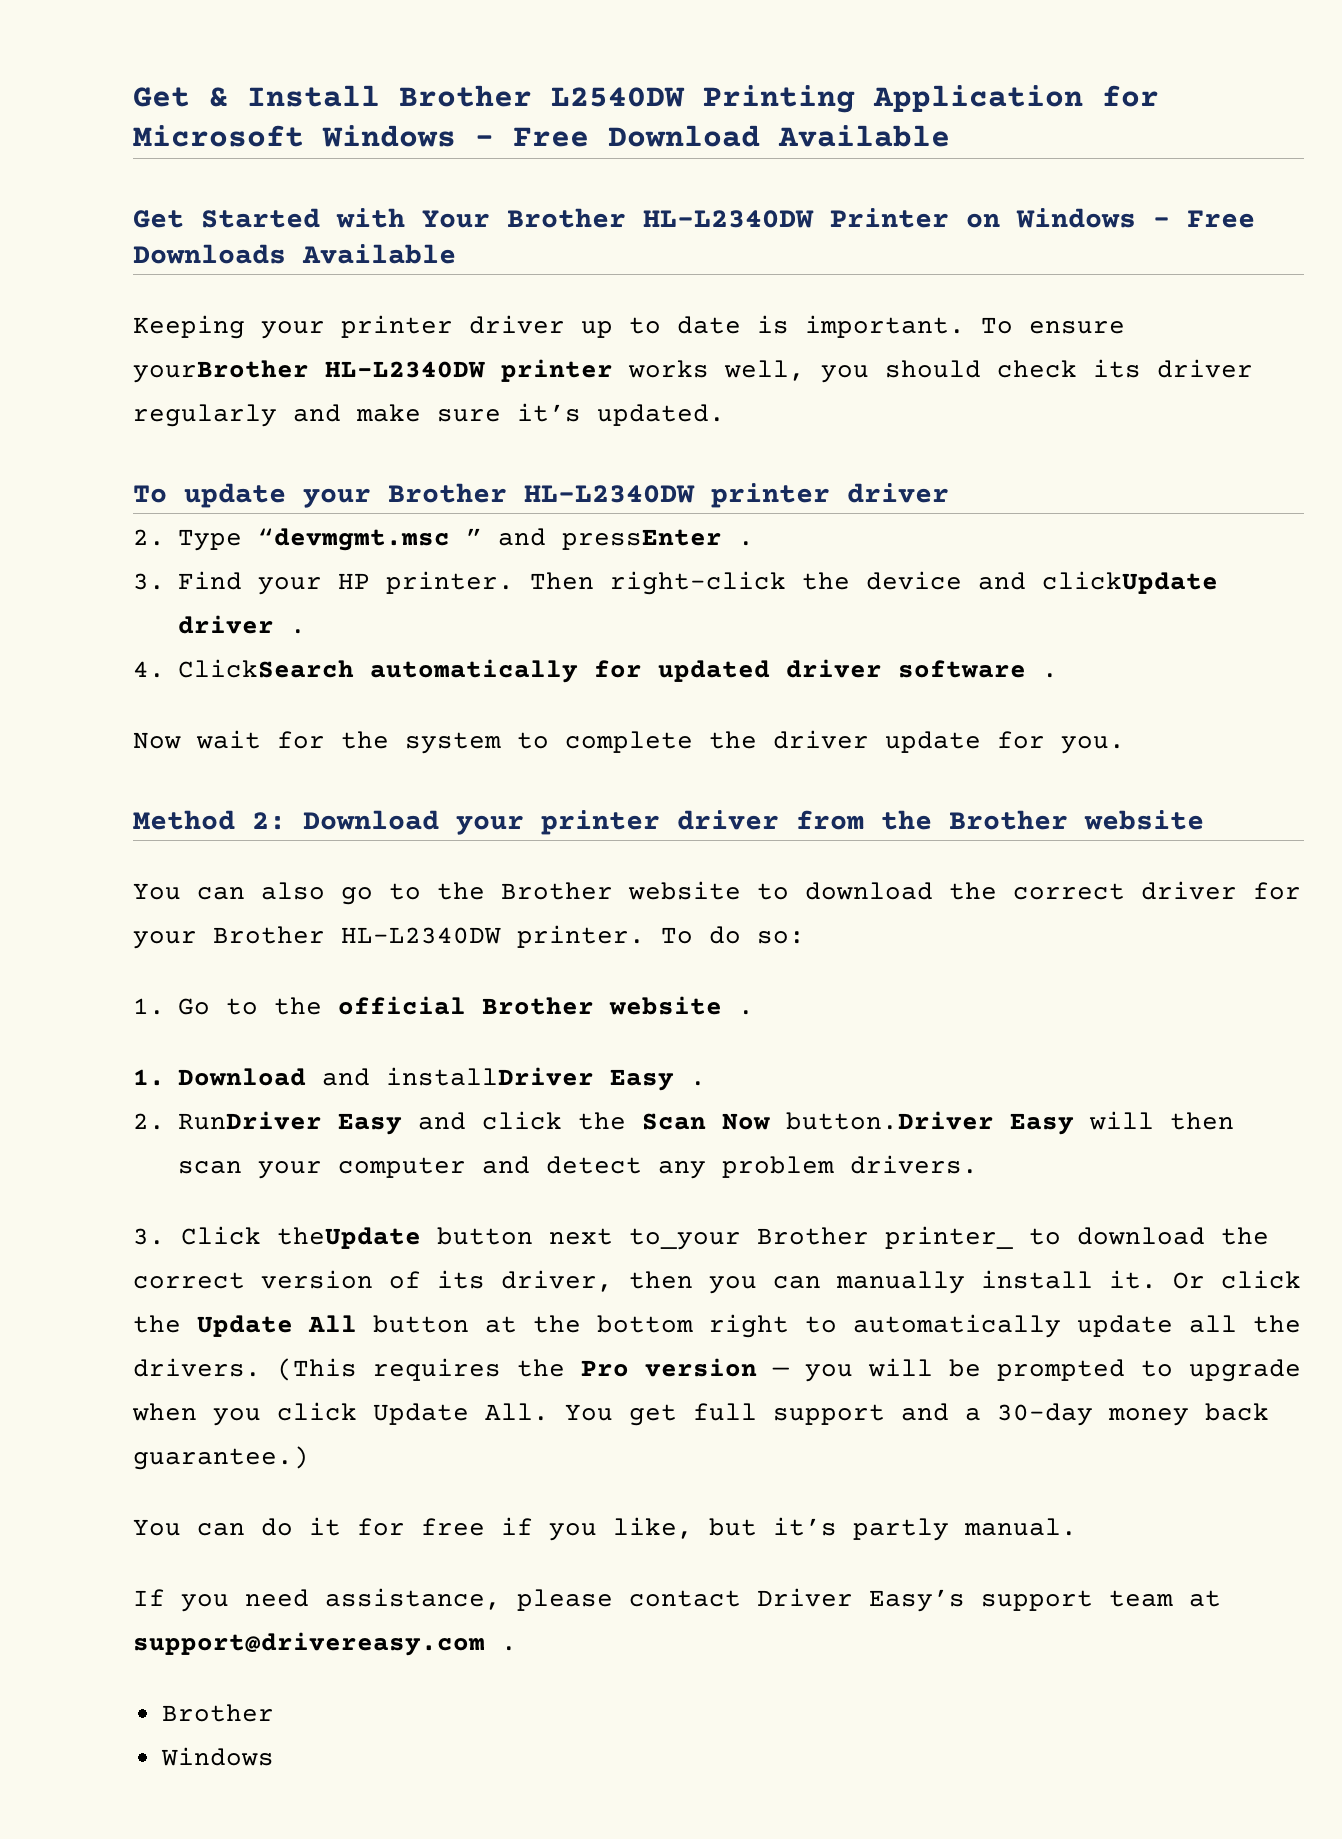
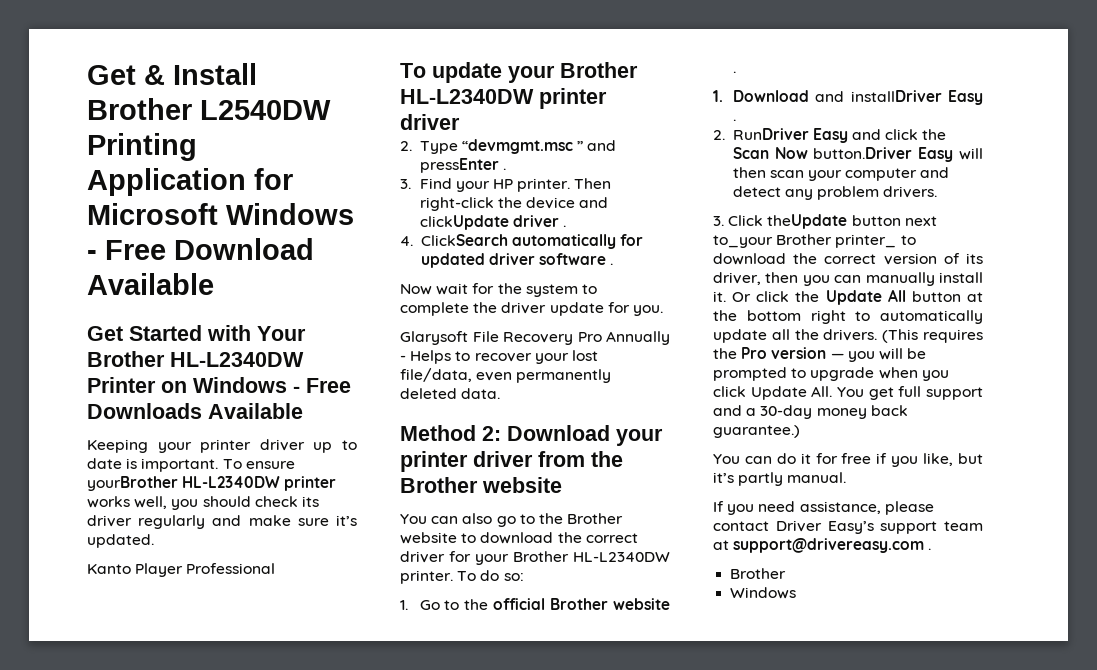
(725, 415) none -> [87,563,276,577] // Kanto Player Professional
(1125, 745) none -> [400,331,670,345] [400,350,598,364] [400,368,612,383] [400,388,501,399] // Glarysoft File Recovery Pro Annually - Helps to recover your lost file/data, even permanently deleted data.

